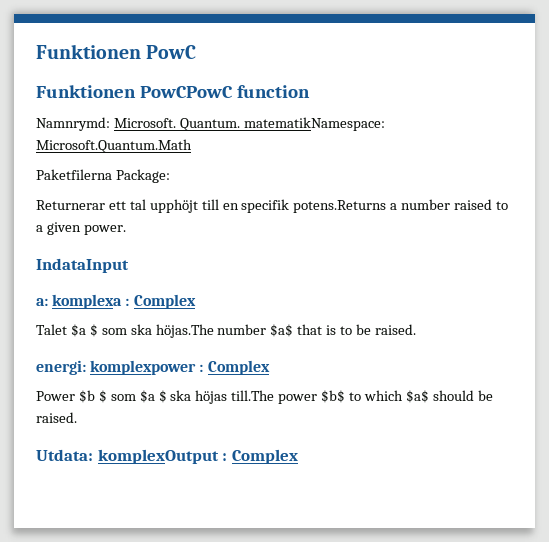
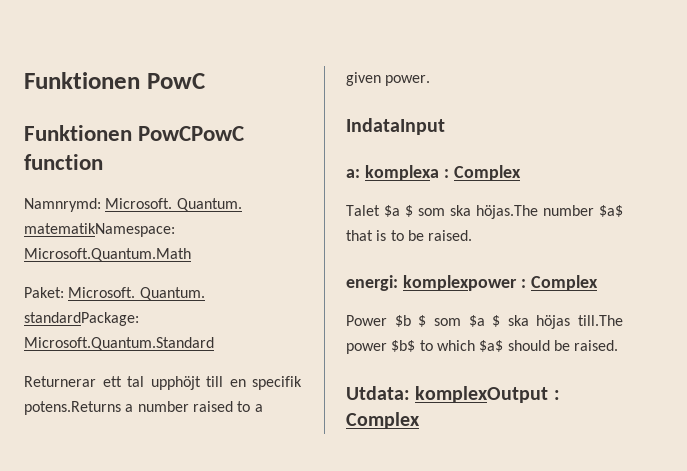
[36,169,170,183] Paketfilerna Package: -> [24,287,205,300] [24,312,139,326] [24,337,214,350] Paket: Microsoft. Quantum. standardPackage: Microsoft.Quantum.Standard

